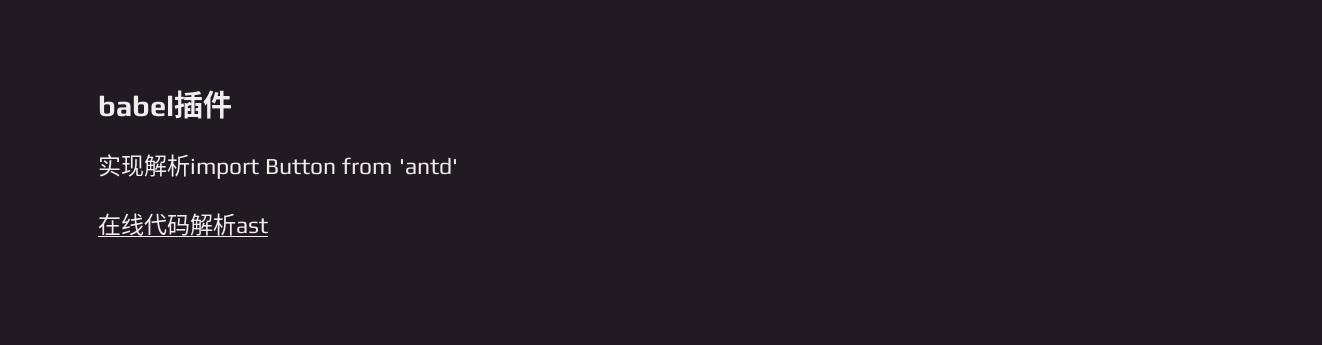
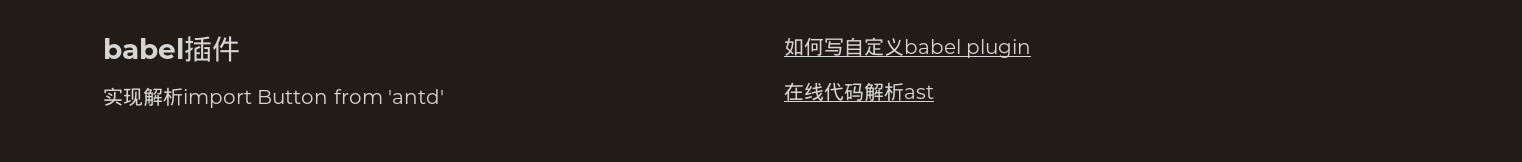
(458, 166) none -> [784,37,1032,58] // 如何写自定义babel plugin

